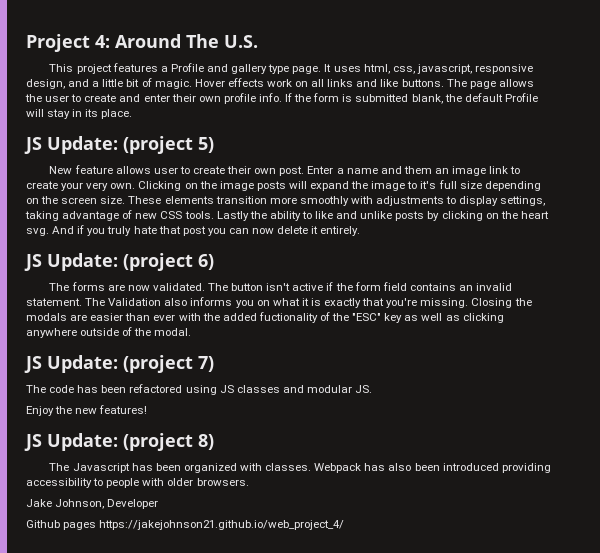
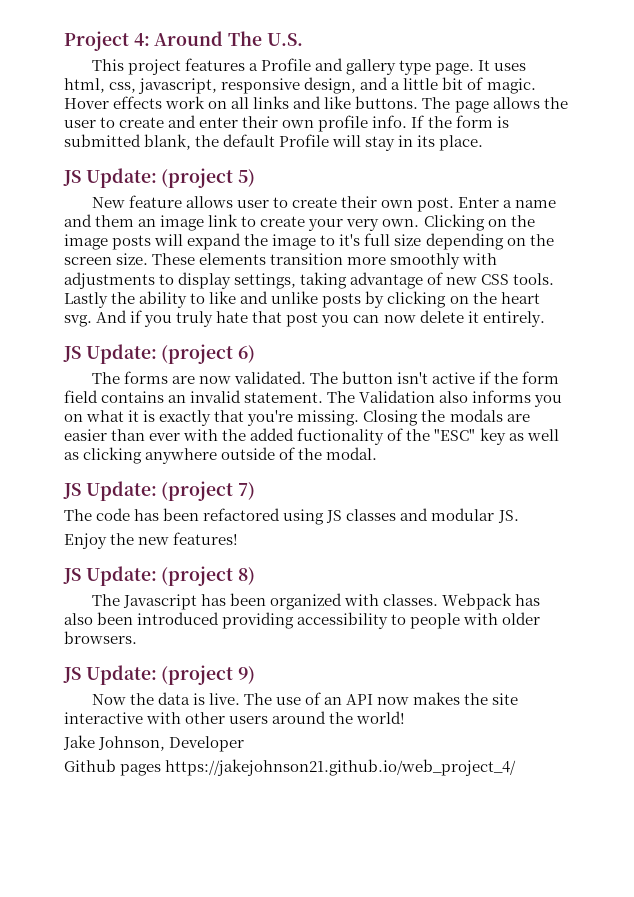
(249, 482) none -> [63,665,256,685] [91,692,519,705] [64,711,406,724] // JS Update: (project 9) // Now the data is live. The use of an API now makes the site interactive with other users around the world!

